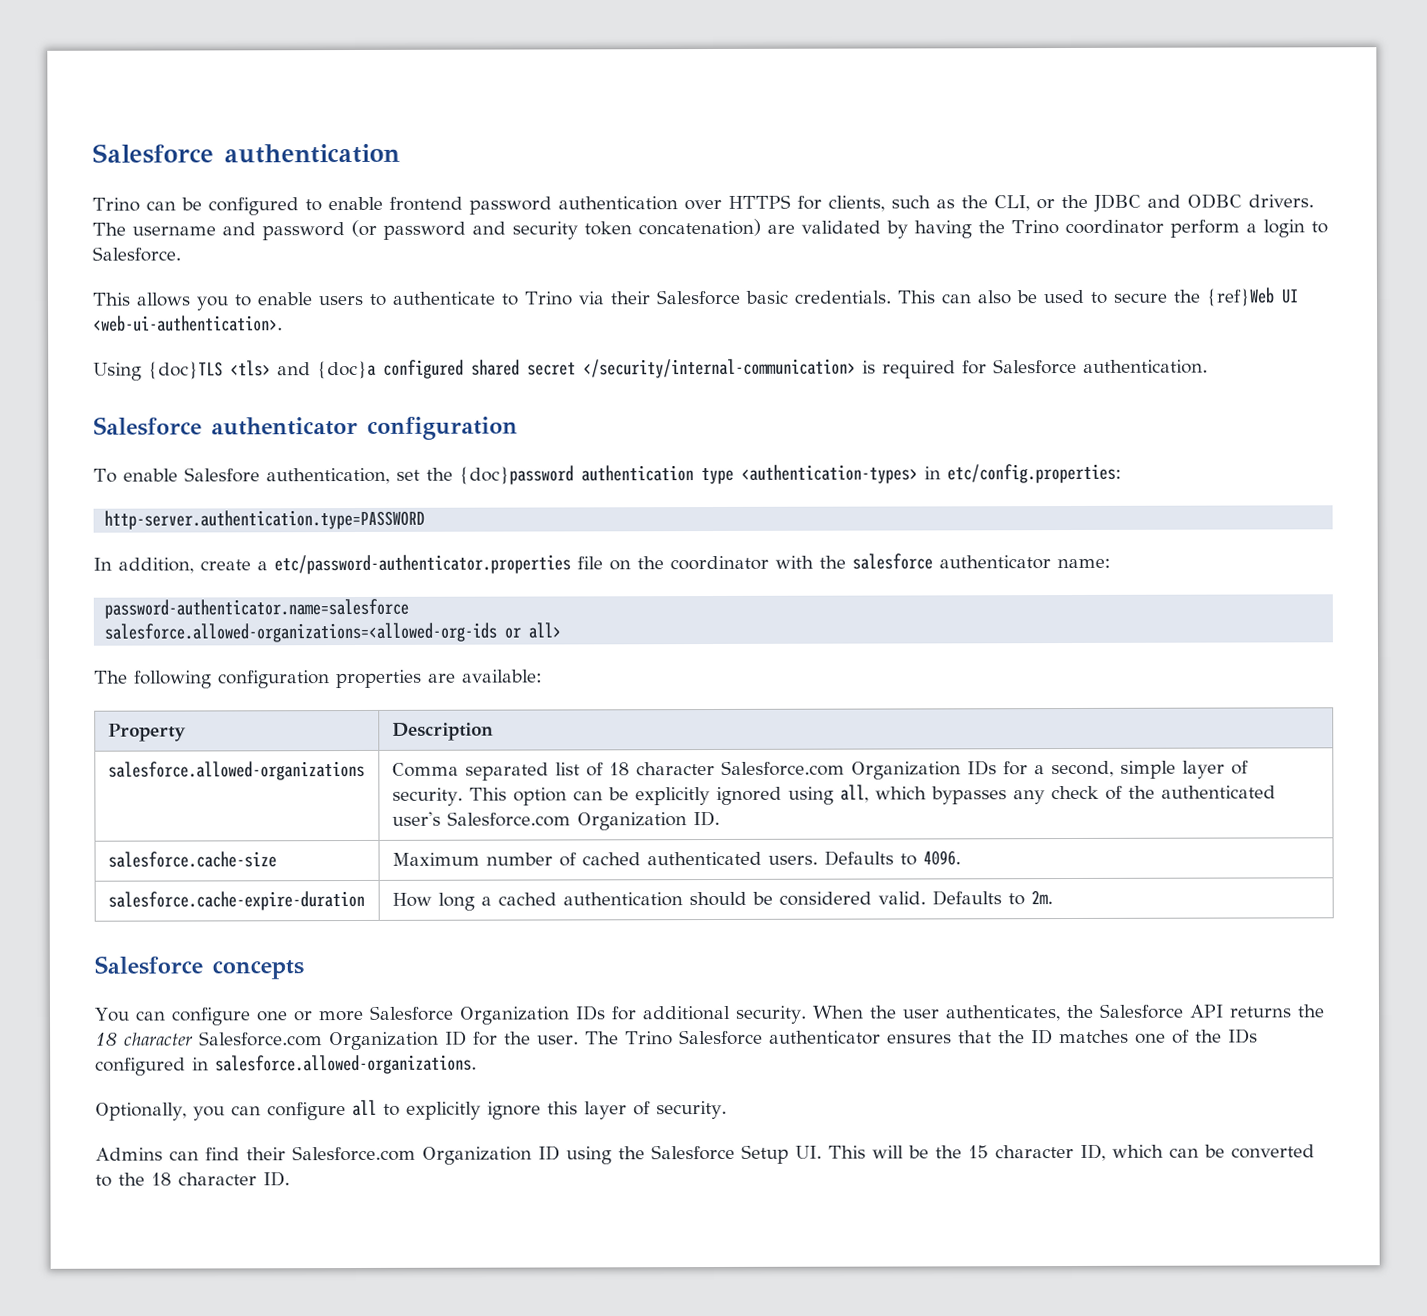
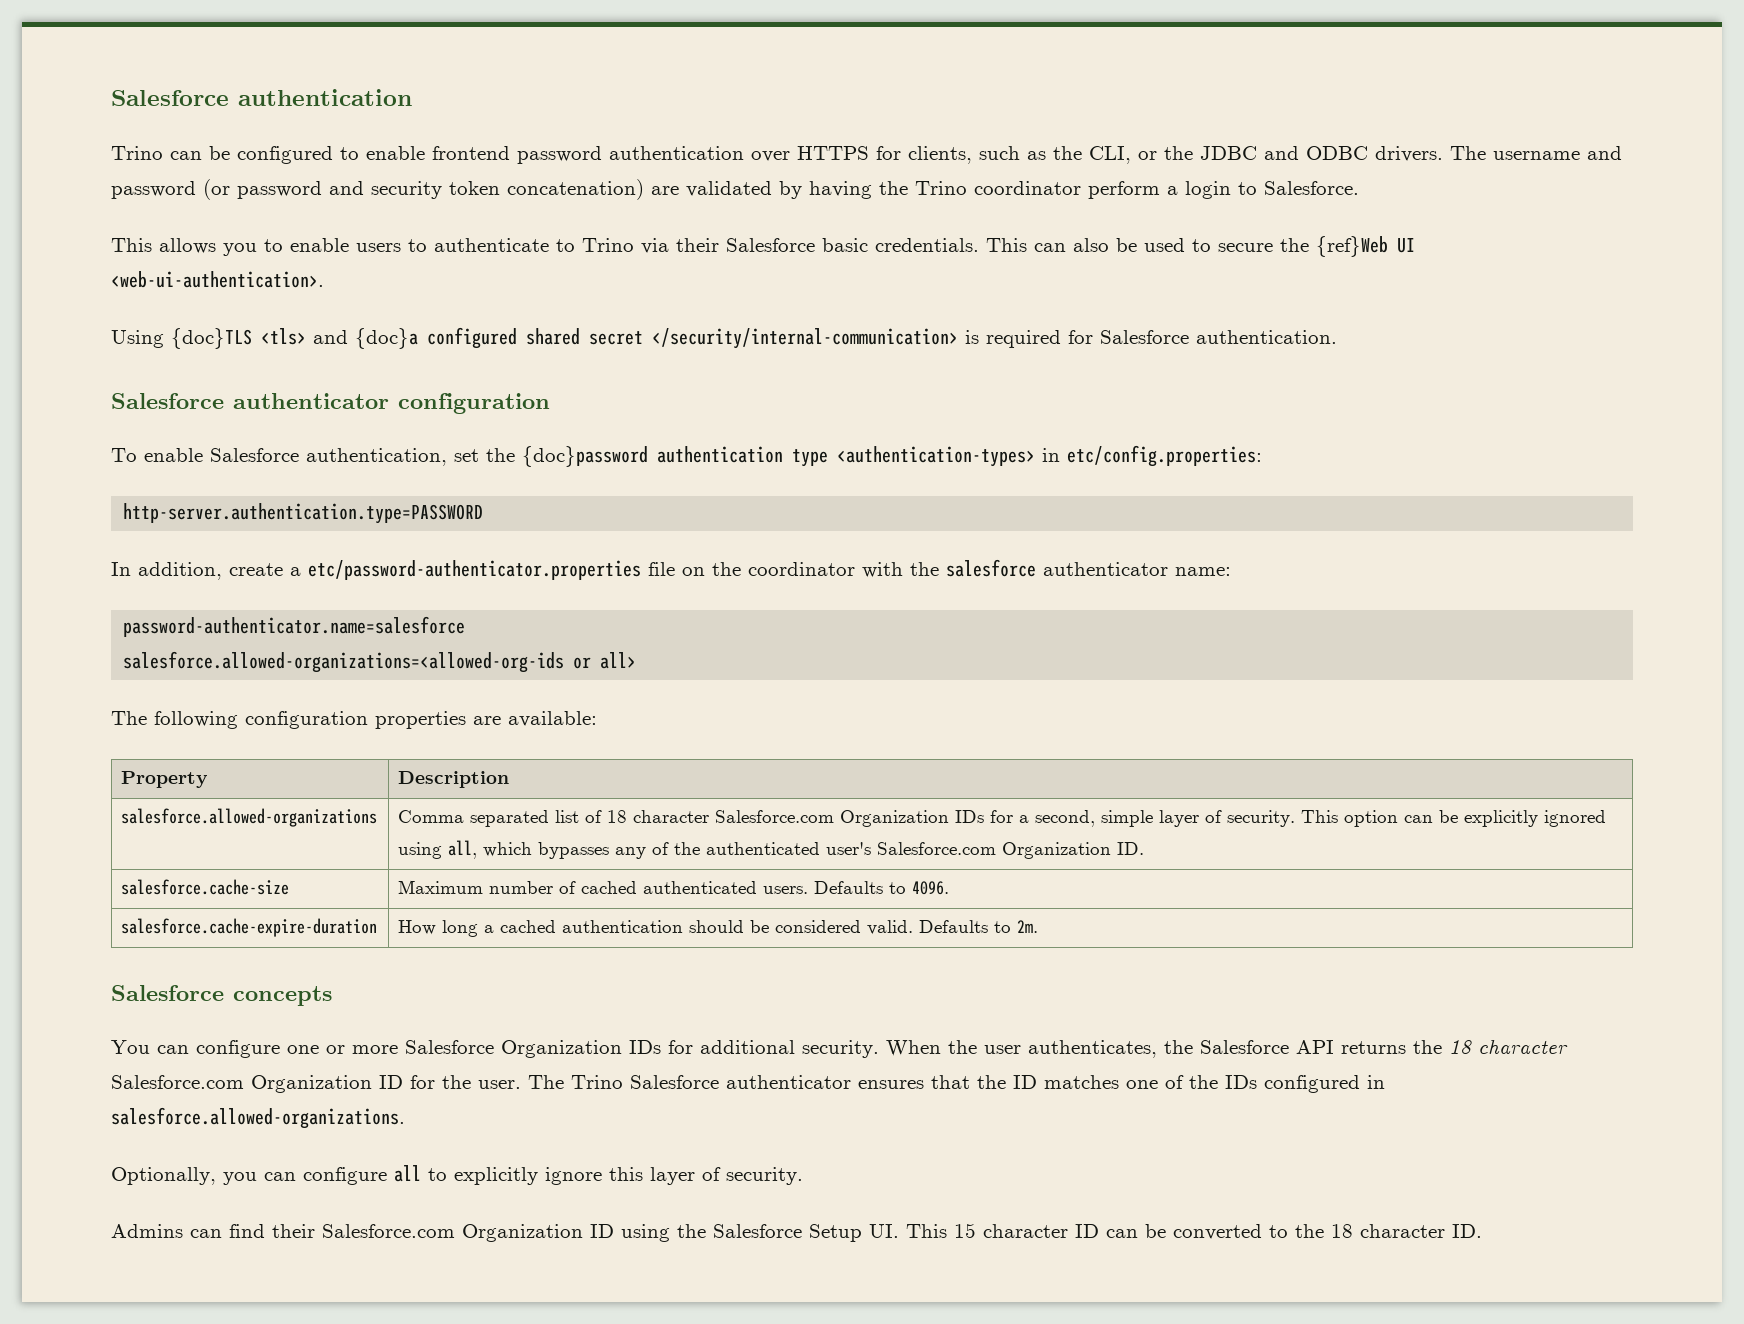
[183,467,260,483] Salesfore -> [210,448,299,462] Salesforce
[1050,785,1099,800] check -> (647, 853) none
[872,1143,1164,1161] will be the 15 character ID, which -> [954,1223,1099,1238] 15 character ID

